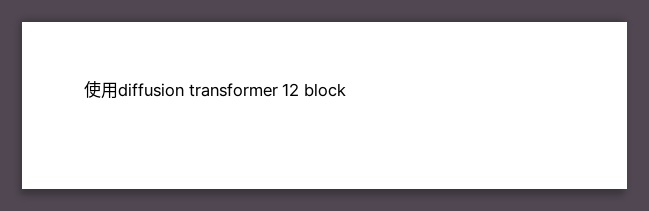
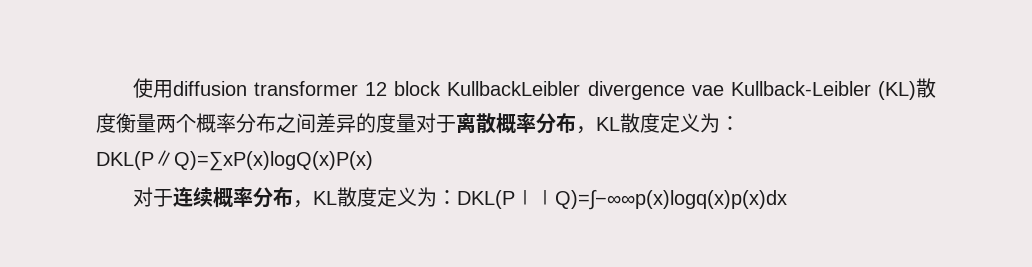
(346, 90) none -> [447,78,936,100] [96,113,740,134] [96,150,373,171] [132,187,787,210] KullbackLeibler divergence vae Kullback-Leibler (KL)散度衡量两个概率分布之间差异的度量对于离散概率分布，KL散度定义为：DKL(P∥Q)=∑xP(x)logQ(x)P(x) // 对于连续概率分布，KL散度定义为：DKL(P∣∣Q)=∫−∞∞p(x)logq(x)p(x)dx

